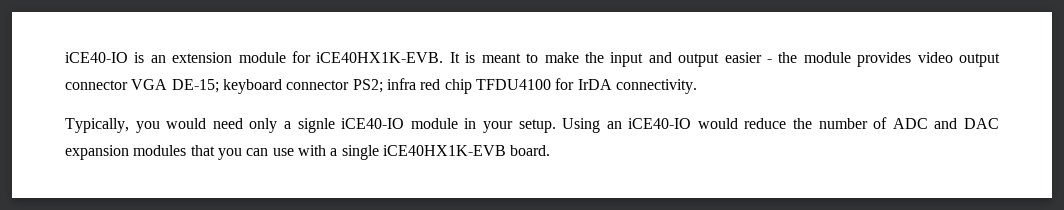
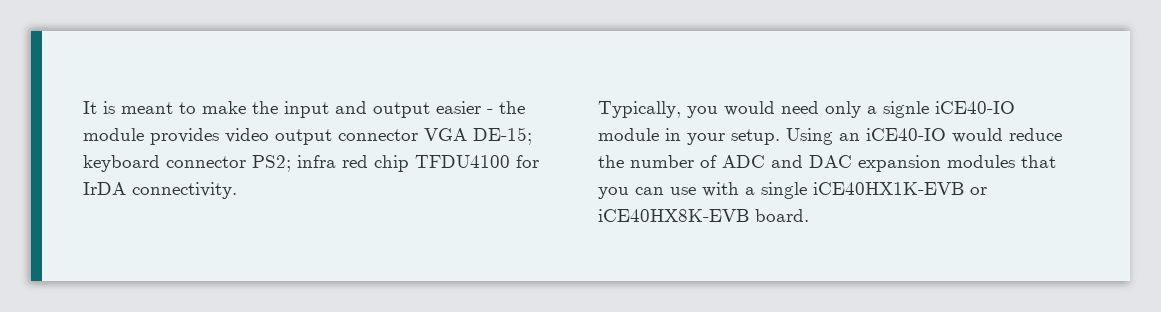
[65,51,444,63] iCE40-IO is an extension module for iCE40HX1K-EVB. -> (83, 107) none
(506, 150) none -> [970,187,987,195] [598,209,749,222] or iCE40HX8K-EVB

